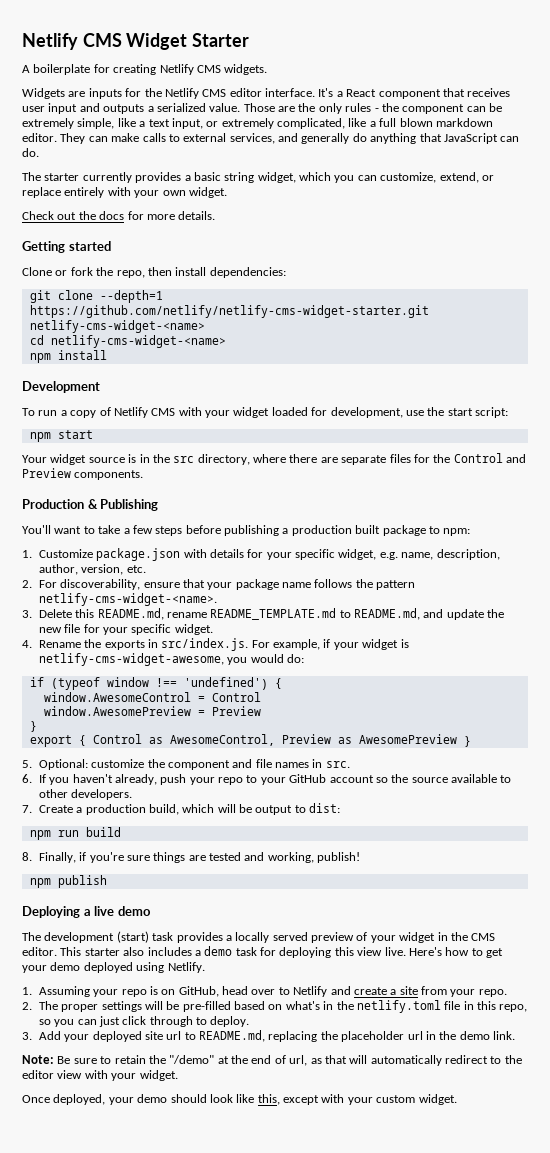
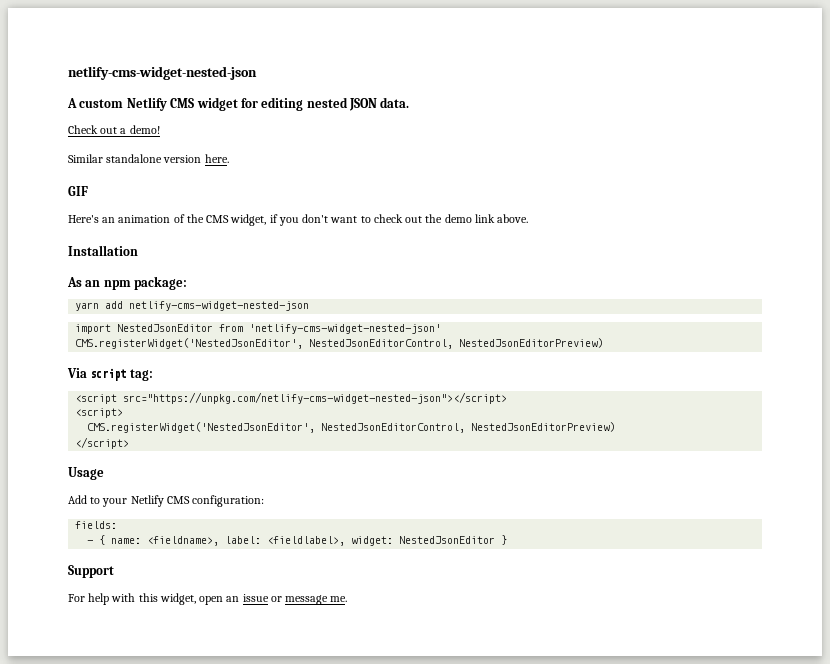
[22,33,250,50] [22,64,268,75] [22,88,511,99] [22,103,502,114] [22,118,493,129] [22,133,520,144] [22,148,39,157] [22,172,494,183] [22,187,227,198] [22,211,216,220] [22,241,111,253] [22,267,286,278] [29,290,163,303] [29,305,429,318] [29,320,205,333] [29,335,226,348] [29,350,107,363] [22,381,100,393] [22,407,508,418] [29,430,93,442] [22,453,526,465] [22,468,144,480] [22,499,159,511] [22,525,471,536] [22,548,500,561] [38,564,146,575] [22,579,416,590] [38,593,217,606] [22,608,505,620] [38,624,213,635] [22,638,409,651] [38,653,304,666] [29,677,282,690] [43,692,261,702] [43,706,261,716] [29,721,37,732] [29,734,471,747] [22,759,350,770] [22,774,512,785] [38,789,133,800] [22,803,341,815] [29,827,121,840] [22,852,361,863] [29,875,107,888] [22,906,151,918] [22,931,496,943] [22,946,503,958] [22,962,205,973] [22,986,507,997] [22,1000,528,1013] [38,1016,250,1027] [22,1030,516,1042] [22,1055,522,1066] [22,1070,178,1081] [22,1094,457,1105] Netlify CMS Widget Starter // A boilerplate for creating Netlify CMS widgets. // Widgets are inputs for the Netlify CMS editor interface. It's a React component that receives user input and outputs a serialized value. Those are the only rules - the component can be extremely simple, like a text input, or extremely complicated, like a full blown markdown editor. They can make calls to external services, and generally do anything that JavaScript can do. // The starter currently provides a basic string widget, which you can customize, extend, or replace entirely with your own widget. // Check out the docs for more details. // Getting started // Clone or fork the repo, then install dependencies: // git clone --depth=1 https://github.com/netlify/netlify-cms-widget-starter.git netlify-cms-widget-<name> // cd netlify-cms-widget-<name> // npm install // Development // To run a copy of Netlify CMS with your widget loaded for development, use the start script: // npm start // Your widget source is in the src directory, where there are separate files for the Control and Preview components. // Production & Publishing // You'll want to take a few steps before publishing a production built package to npm: // 1. Customize package.json with details for your specific widget, e.g. name, description, author, version, etc. // 2. For discoverability, ensure that your package name follows the pattern netlify-cms-widget-<name>. // 3. Delete this README.md, rename README_TEMPLATE.md to README.md, and update the new file for your specific widget. // 4. Rename the exports in src/index.js. For example, if your widget is netlify-cms-widget-awesome, you would do: // if (typeof window !== 'undefined') { // window.AwesomeControl = Control // window.AwesomePreview = Preview // } // export { Control as AwesomeControl, Preview as AwesomePreview } // 5. Optional: customize the component and file names in src. // 6. If you haven't already, push your repo to your GitHub account so the source available to other developers. // 7. Create a production build, which will be output to dist: // npm run build // 8. Finally, if you're sure things are tested and working, publish! // npm publish // Deploying a live demo // The development (start) task provides a locally served preview of your widget in the CMS editor. This starter also includes a demo task for deploying this view live. Here's how to get your demo deployed using Netlify. // 1. Assuming your repo is on GitHub, head over to Netlify and create a site from your repo. // 2. The proper settings will be pre-filled based on what's in the netlify.toml file in this repo, so you can just click through to deploy. // 3. Add your deployed site url to README.md, replacing the placeholder url in the demo link. // Note: Be sure to retain the "/demo" at the end of url, as that will automatically redirect to the editor view with your widget. // Once deployed, your demo should look like this, except with your custom widget. -> [68,66,257,80] [67,97,410,111] [68,125,160,134] [68,154,229,163] [68,186,88,196] [68,214,529,226] [68,245,138,256] [67,276,188,290] [75,301,310,311] [75,324,442,334] [75,338,604,349] [67,368,153,381] [75,392,508,404] [75,408,124,418] [87,422,616,433] [75,437,130,449] [68,467,104,480] [68,495,265,507] [75,521,118,529] [87,535,508,546] [68,565,114,578] [68,593,348,605] netlify-cms-widget-nested-json // A custom Netlify CMS widget for editing nested JSON data. // Check out a demo! // Similar standalone version here. // GIF // Here's an animation of the CMS widget, if you don't want to check out the demo link above. // Installation // As an npm package: // yarn add netlify-cms-widget-nested-json // import NestedJsonEditor from 'netlify-cms-widget-nested-json' // CMS.registerWidget('NestedJsonEditor', NestedJsonEditorControl, NestedJsonEditorPreview) // Via script tag: // <script src="https://unpkg.com/netlify-cms-widget-nested-json"></script> // <script> // CMS.registerWidget('NestedJsonEditor', NestedJsonEditorControl, NestedJsonEditorPreview) // </script> // Usage // Add to your Netlify CMS configuration: // fields: // - { name: <fieldname>, label: <fieldlabel>, widget: NestedJsonEditor } // Support // For help with this widget, open an issue or message me.

